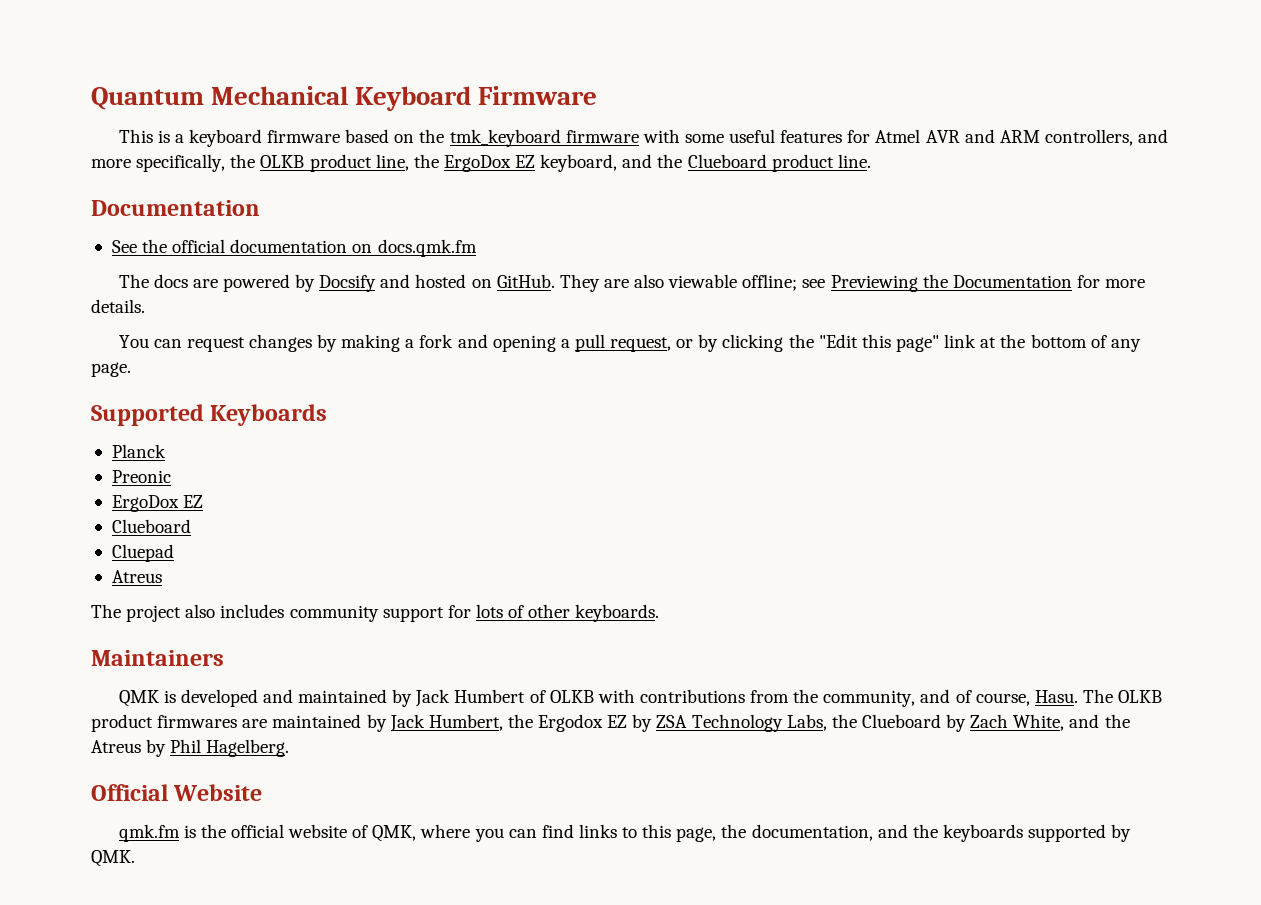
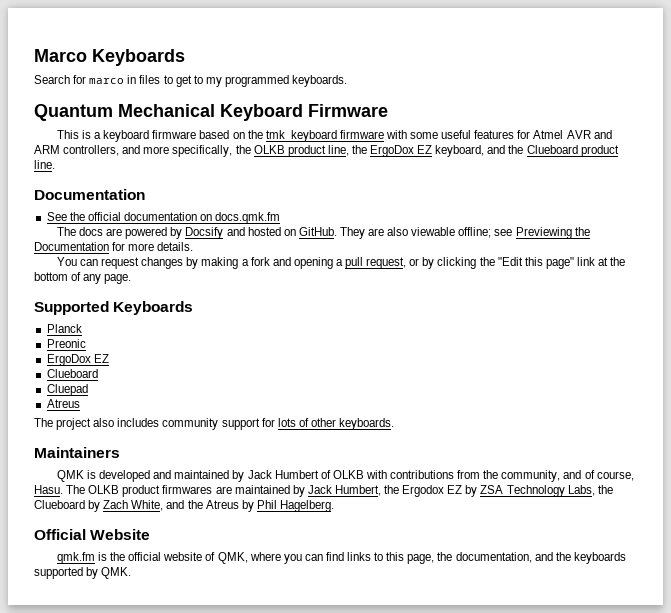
(91, 98) none -> [34,49,185,66] [34,75,348,87] Marco Keyboards // Search for marco in files to get to my programmed keyboards. //

